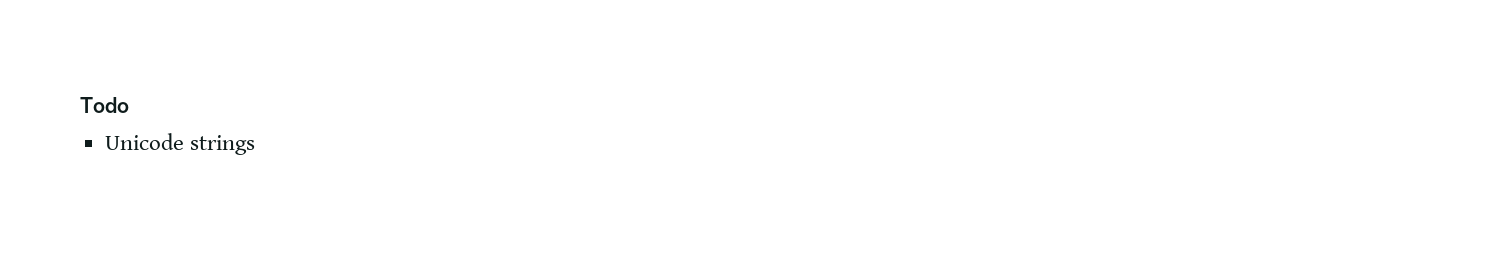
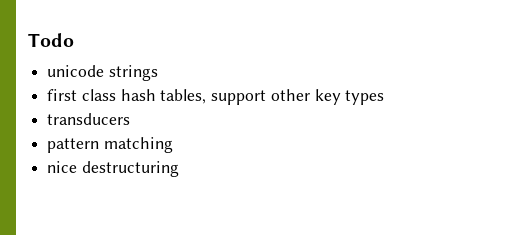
[104,133,184,150] Unicode -> [47,65,105,77] unicode
(255, 145) none -> [47,89,385,105] [47,113,131,125] [47,137,173,153] [47,161,179,177] // first class hash tables, support other key types // transducers // pattern matching // nice destructuring

